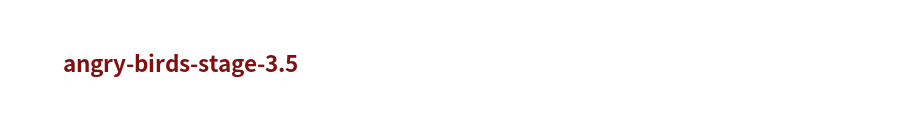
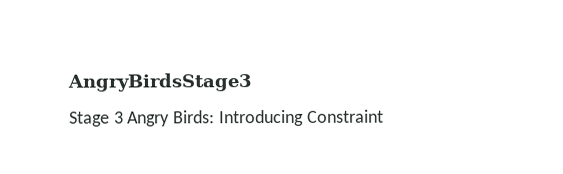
[63,53,298,78] angry-birds-stage-3.5 -> [67,73,253,92] [69,109,384,127] AngryBirdsStage3 // Stage 3 Angry Birds: Introducing Constraint

